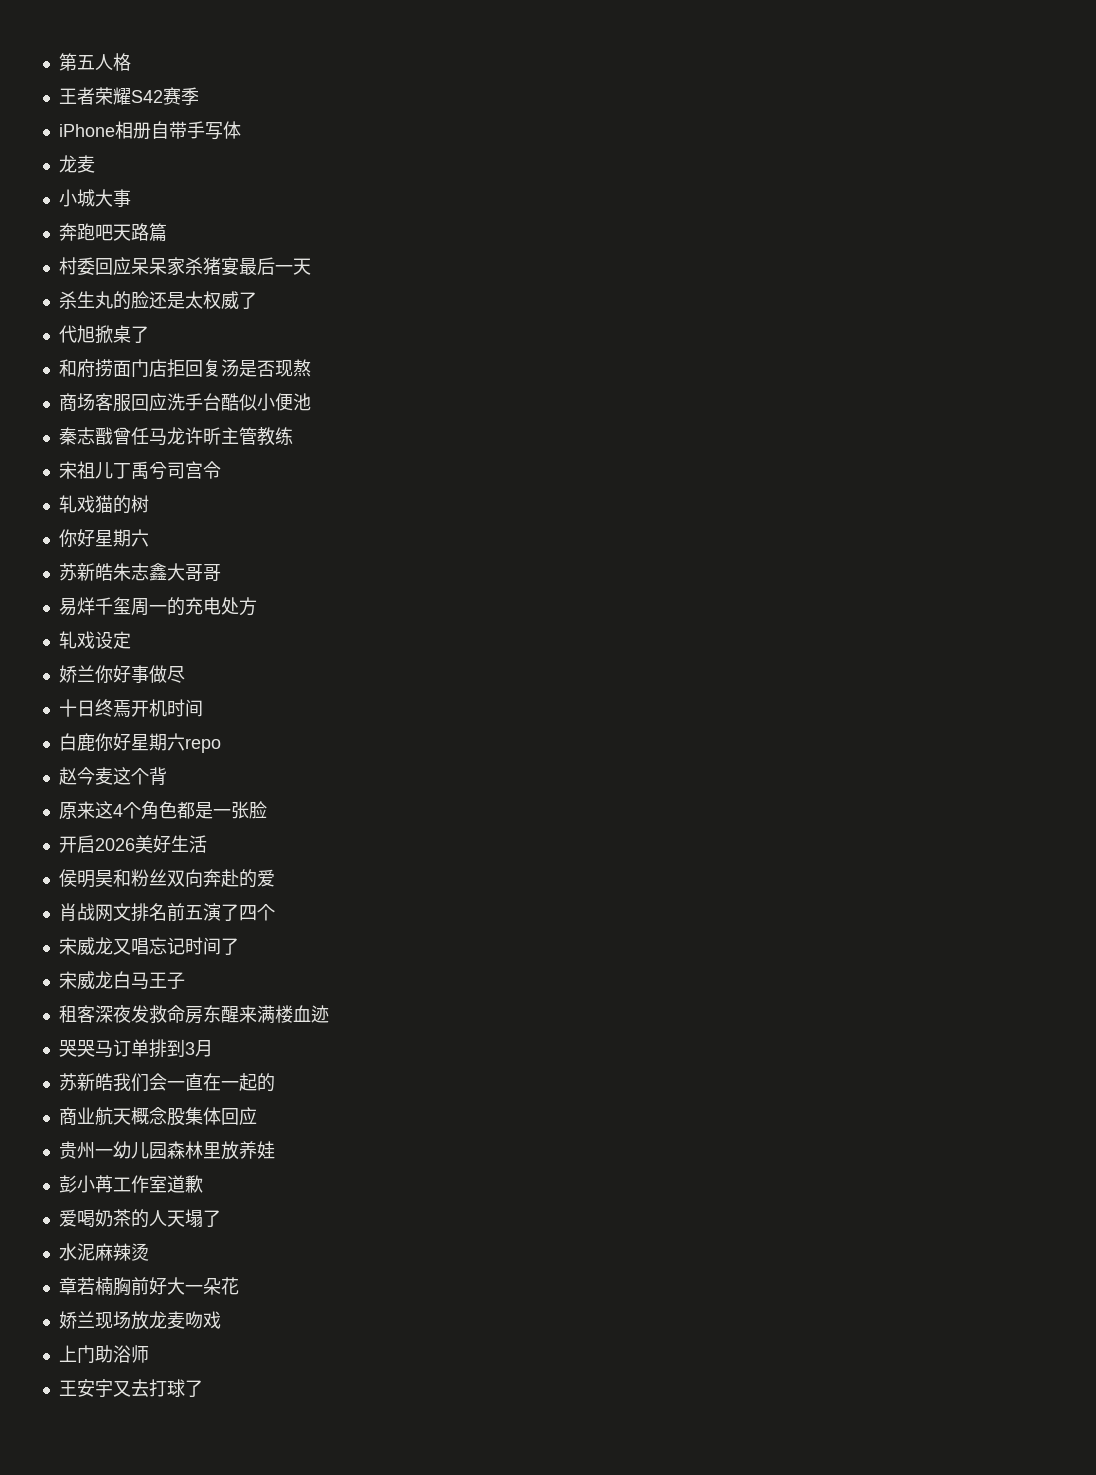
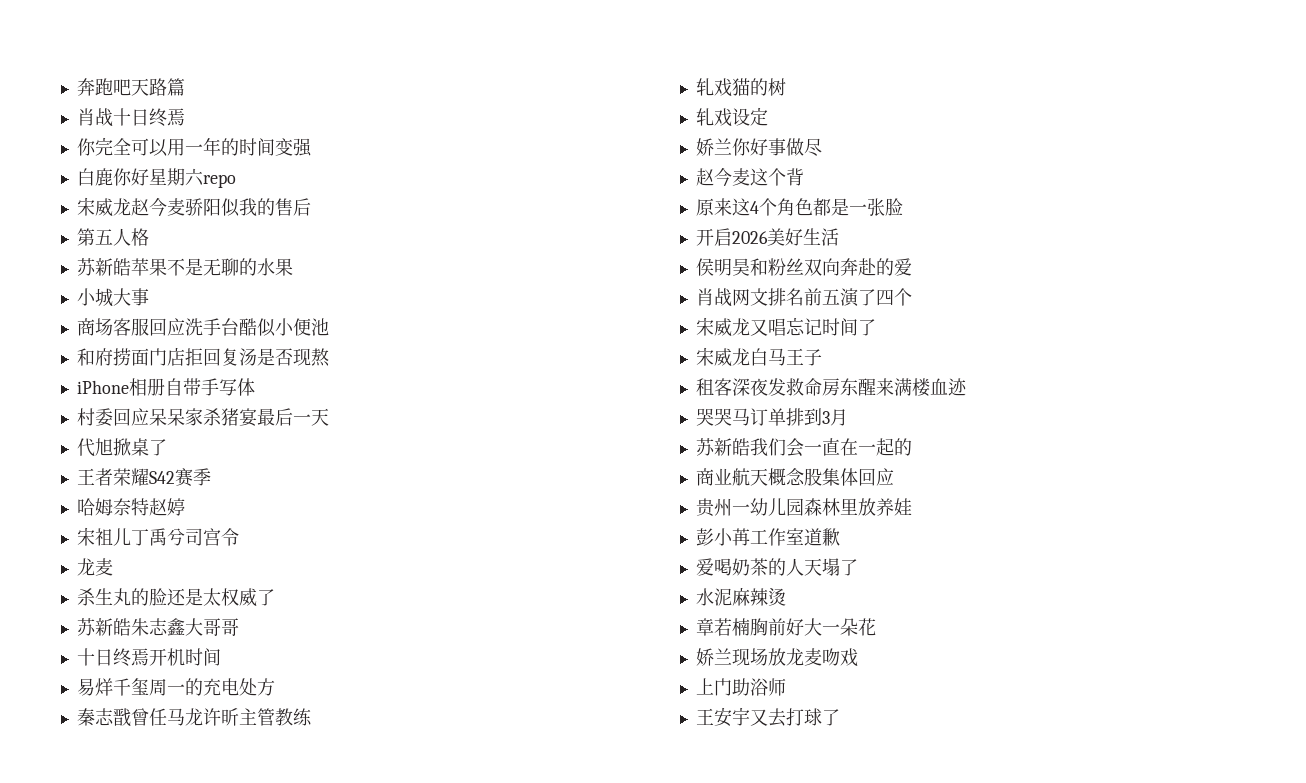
[58,53,131,71] [58,87,199,105] 第五人格 // 王者荣耀S42赛季 -> [76,78,185,96] [76,108,185,127] [76,137,312,157] [76,168,236,188] [76,197,311,217] [76,228,149,246] [76,258,293,276] [76,288,149,307] [76,318,329,337] [76,347,330,367] 奔跑吧天路篇 // 肖战十日终焉 // 你完全可以用一年的时间变强 // 白鹿你好星期六repo // 宋威龙赵今麦骄阳似我的售后 // 第五人格 // 苏新皓苹果不是无聊的水果 // 小城大事 // 商场客服回应洗手台酷似小便池 // 和府捞面门店拒回复汤是否现熬
[58,155,95,173] [58,189,131,207] [58,223,167,242] // 龙麦 // 小城大事 // 奔跑吧天路篇 -> (255, 387) none
(311, 266) none -> [76,438,167,457] [76,468,211,487] [76,498,185,516] [76,527,239,546] [76,558,113,576] // 代旭掀桌了 // 王者荣耀S42赛季 // 哈姆奈特赵婷 // 宋祖儿丁禹兮司宫令 // 龙麦
[58,325,149,344] [58,359,311,378] [58,393,311,412] 代旭掀桌了 // 和府捞面门店拒回复汤是否现熬 // 商场客服回应洗手台酷似小便池 -> [76,618,239,636] [76,648,221,667] [76,678,275,696] 苏新皓朱志鑫大哥哥 // 十日终焉开机时间 // 易烊千玺周一的充电处方
[58,461,221,480] [58,495,149,514] [58,529,149,547] [58,563,221,581] [58,597,257,616] 宋祖儿丁禹兮司宫令 // 轧戏猫的树 // 你好星期六 // 苏新皓朱志鑫大哥哥 // 易烊千玺周一的充电处方 -> [695,78,786,97] 轧戏猫的树
[58,699,203,718] [58,733,221,753] // 十日终焉开机时间 // 白鹿你好星期六repo -> (822, 147) none

